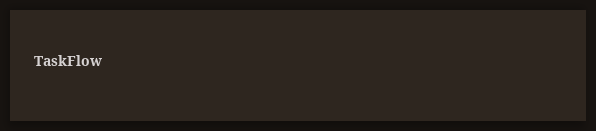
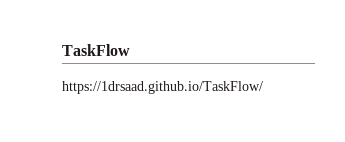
(102, 60) none -> [62,81,263,94] // https://1drsaad.github.io/TaskFlow/

